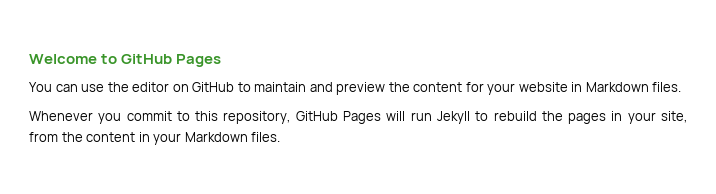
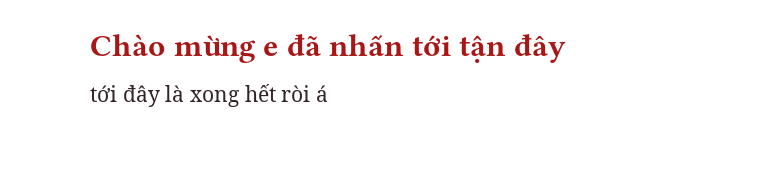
[29,54,222,67] [29,82,682,95] [29,111,687,124] [29,132,281,145] Welcome to GitHub Pages // You can use the editor on GitHub to maintain and preview the content for your website in Markdown files. // Whenever you commit to this repository, GitHub Pages will run Jekyll to rebuild the pages in your site, from the content in your Markdown files. -> [90,34,566,63] [90,84,329,107] Chào mừng e đã nhấn tới tận đây // tới đây là xong hết ròi á

